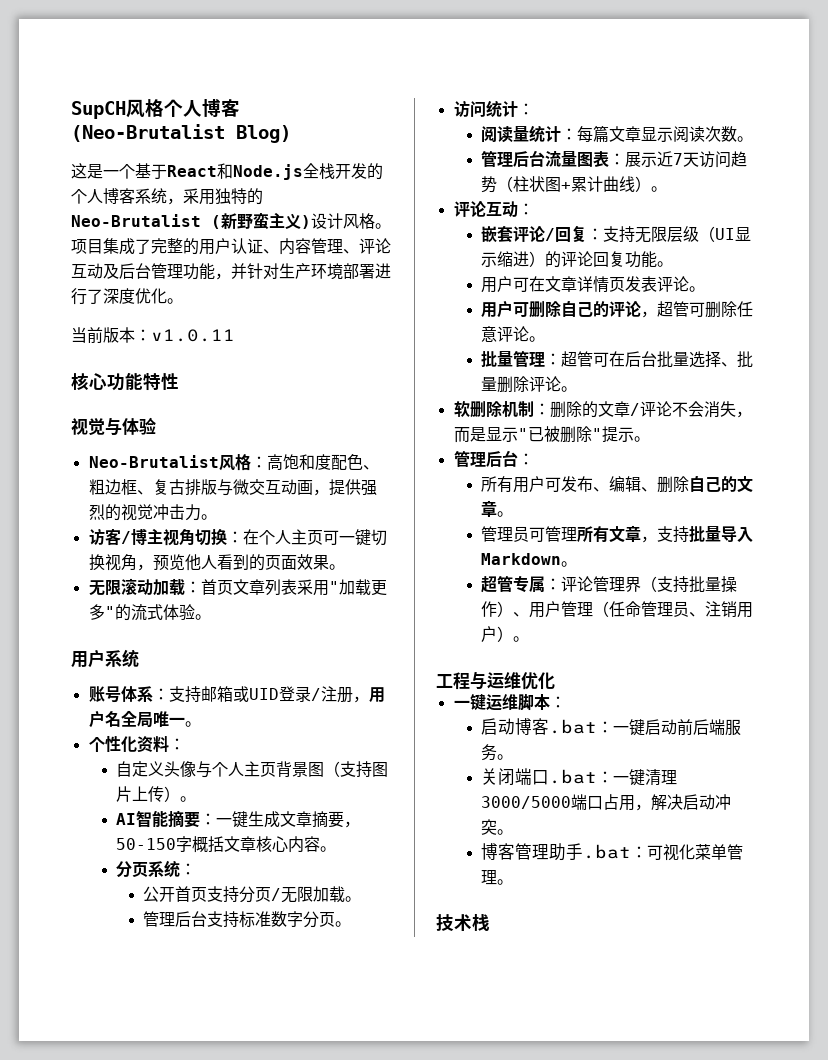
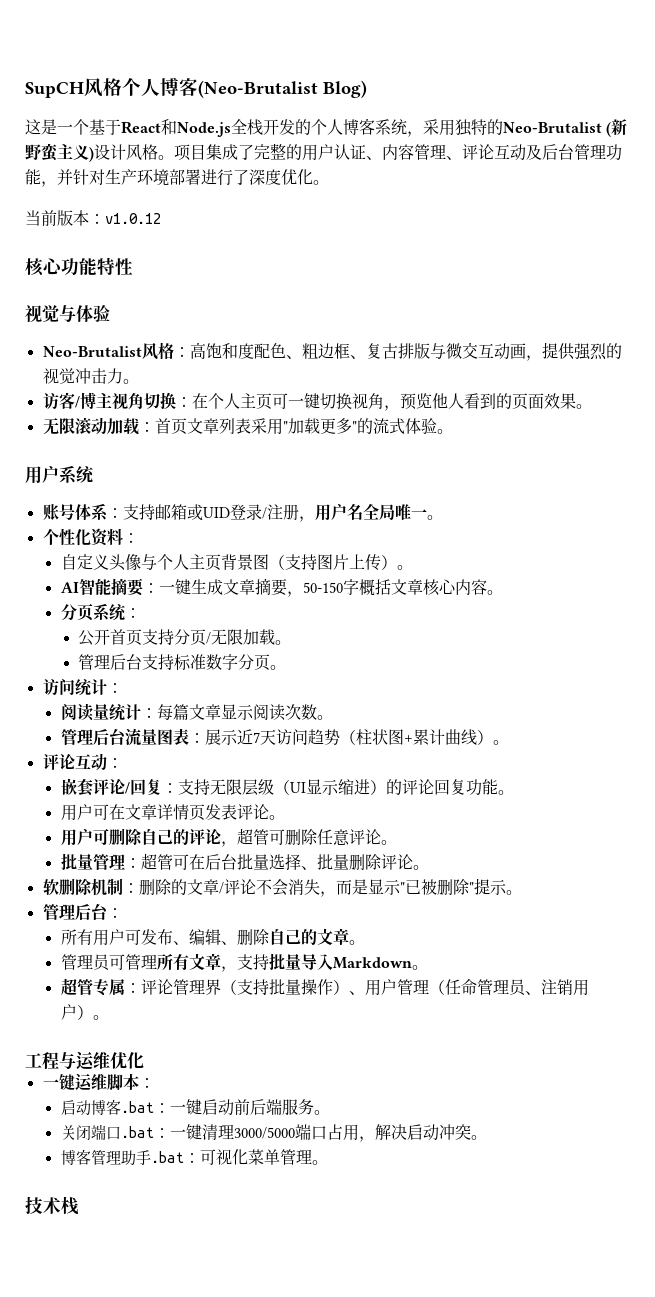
[151,329,235,342] v1.0.11 -> [105,213,161,224] v1.0.12

